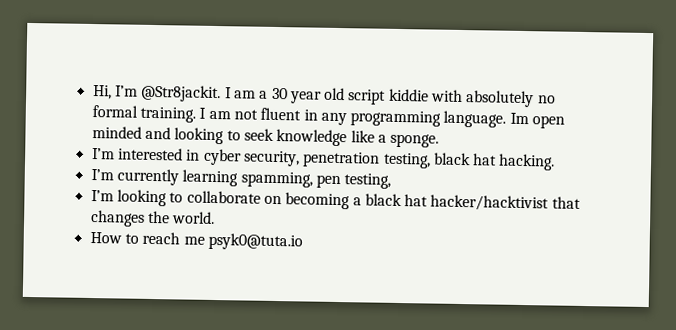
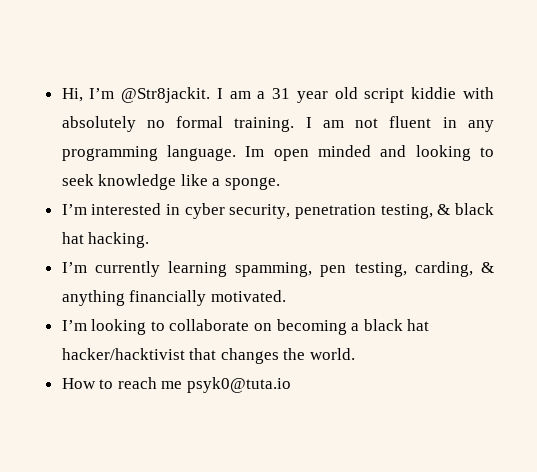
[271,87,288,100] 30 -> [272,88,291,99] 31
(431, 160) none -> [437,204,451,215] &
(392, 181) none -> [414,261,495,277] [61,290,286,306] carding, & anything financially motivated.

